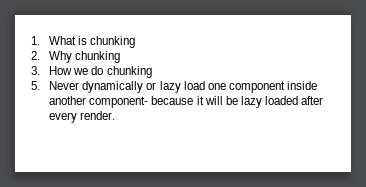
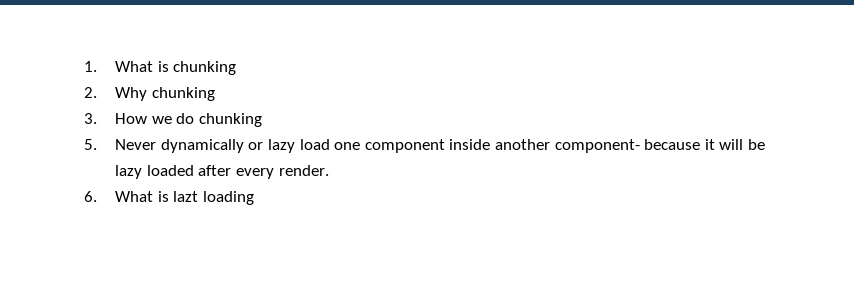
(116, 115) none -> [84,191,255,205] // 6. What is lazt loading

